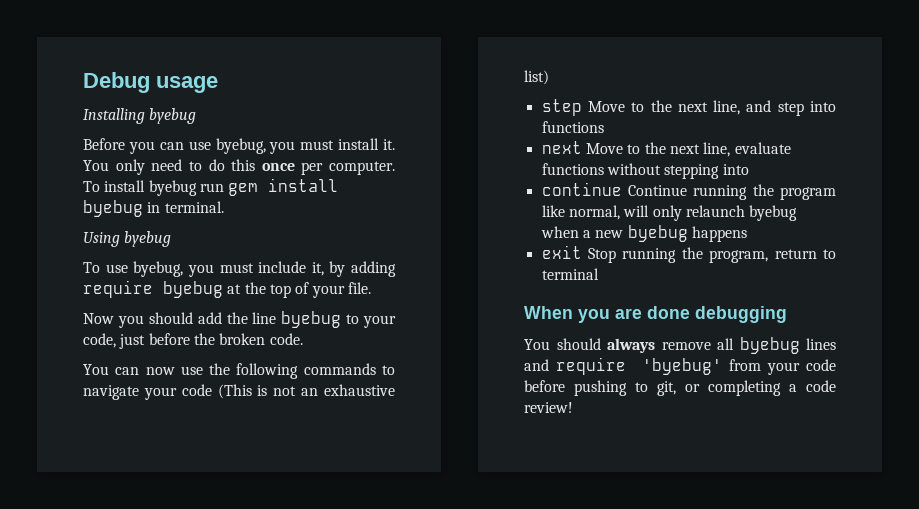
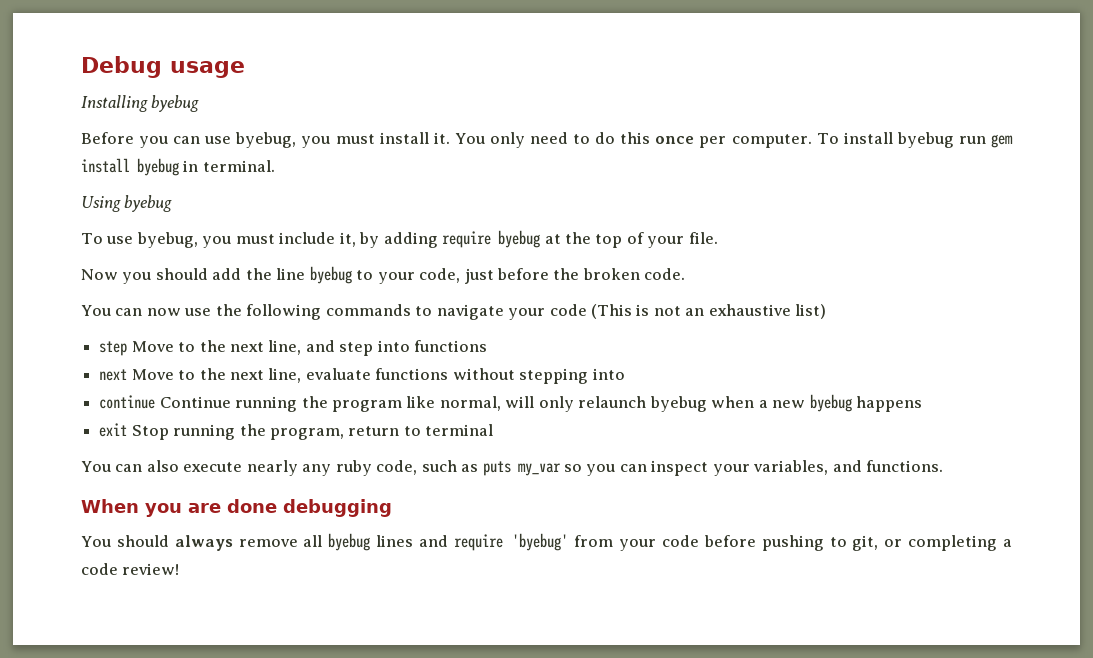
(599, 274) none -> [81,460,944,476] // You can also execute nearly any ruby code, such as puts my_var so you can inspect your variables, and functions.

